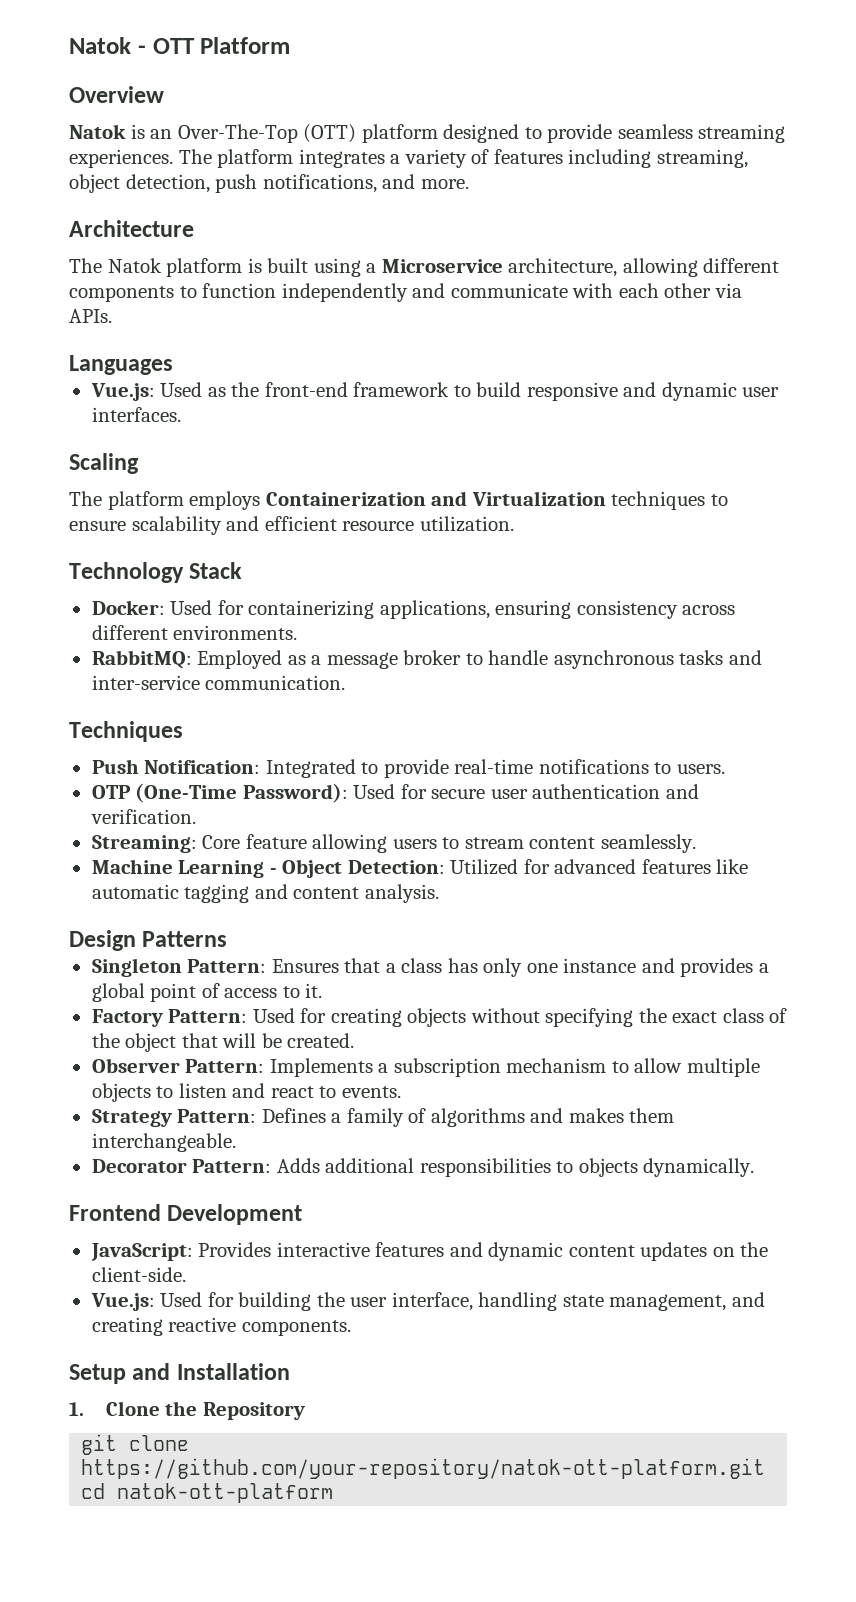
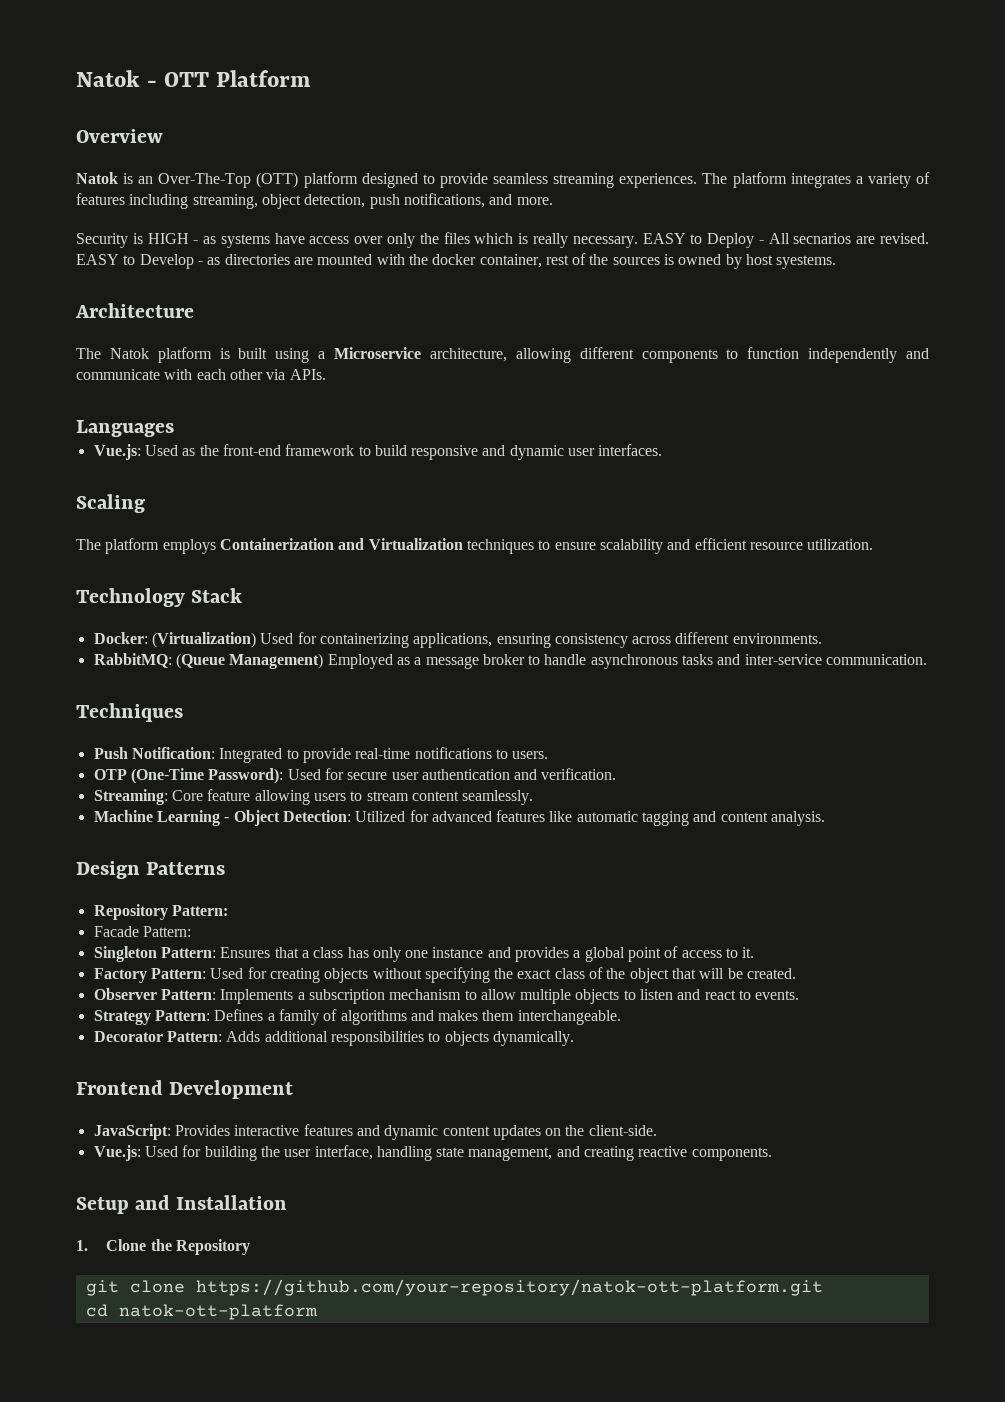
(469, 184) none -> [76,232,929,248] [76,253,837,269] // Security is HIGH - as systems have access over only the files which is really necessary. EASY to Deploy - All secnarios are revised. EASY to Develop - as directories are mounted with the docker container, rest of the sources is owned by host syestems.
(165, 607) none -> [151,632,256,648] (Virtualization)
(192, 659) none -> [175,653,324,669] (Queue Management)
(228, 939) none -> [93,904,228,920] [93,926,191,937] // Repository Pattern: // Facade Pattern:

